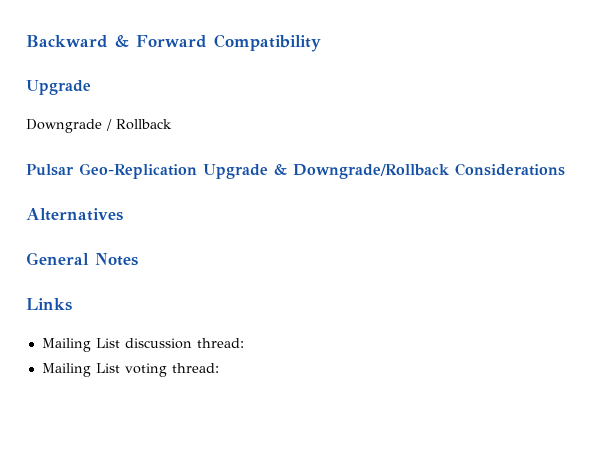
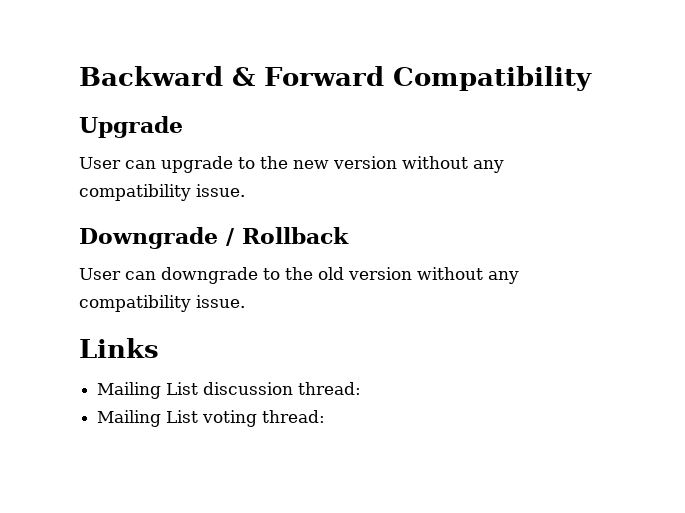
[26,119,172,133] [26,163,565,179] [26,208,123,221] [26,252,138,266] Downgrade / Rollback // Pulsar Geo-Replication Upgrade & Downgrade/Rollback Considerations // Alternatives // General Notes -> [79,156,504,173] [79,184,245,201] [79,227,349,249] [79,267,519,284] [79,295,245,312] User can upgrade to the new version without any compatibility issue. // Downgrade / Rollback // User can downgrade to the old version without any compatibility issue.

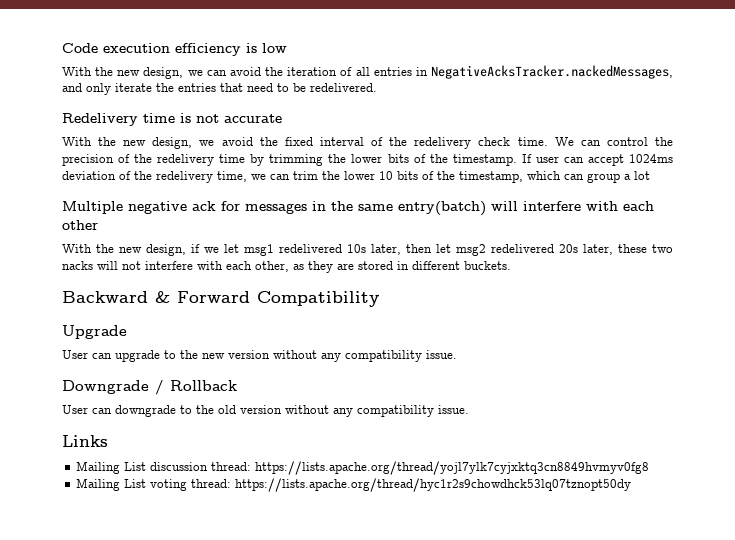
(79, 76) none -> [62,43,287,56] [62,65,673,79] [62,83,377,95] [62,113,282,126] [62,137,673,149] [62,154,673,166] [62,171,650,183] [62,201,654,216] [62,220,98,230] [62,244,673,256] [62,261,511,273] Code execution efficiency is low // With the new design, we can avoid the iteration of all entries in NegativeAcksTracker.nackedMessages, and only iterate the entries that need to be redelivered. // Redelivery time is not accurate // With the new design, we avoid the fixed interval of the redelivery check time. We can control the precision of the redelivery time by trimming the lower bits of the timestamp. If user can accept 1024ms deviation of the redelivery time, we can trim the lower 10 bits of the timestamp, which can group a lot // Multiple negative ack for messages in the same entry(batch) will interfere with each other // With the new design, if we let msg1 redelivered 10s later, then let msg2 redelivered 20s later, these two nacks will not interfere with each other, as they are stored in different buckets. //
(362, 388) none -> [255,461,650,475] https://lists.apache.org/thread/yojl7ylk7cyjxktq3cn8849hvmyv0fg8
(326, 416) none -> [235,478,632,492] https://lists.apache.org/thread/hyc1r2s9chowdhck53lq07tznopt50dy

